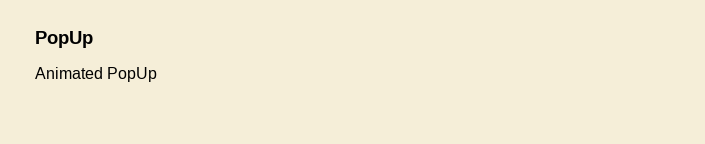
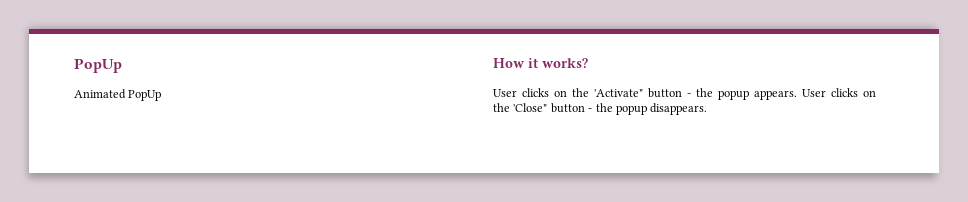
(158, 74) none -> [493,58,588,68] [493,88,876,100] [493,103,708,115] // How it works? // User clicks on the 'Activate" button - the popup appears. User clicks on the 'Close" button - the popup disappears.

